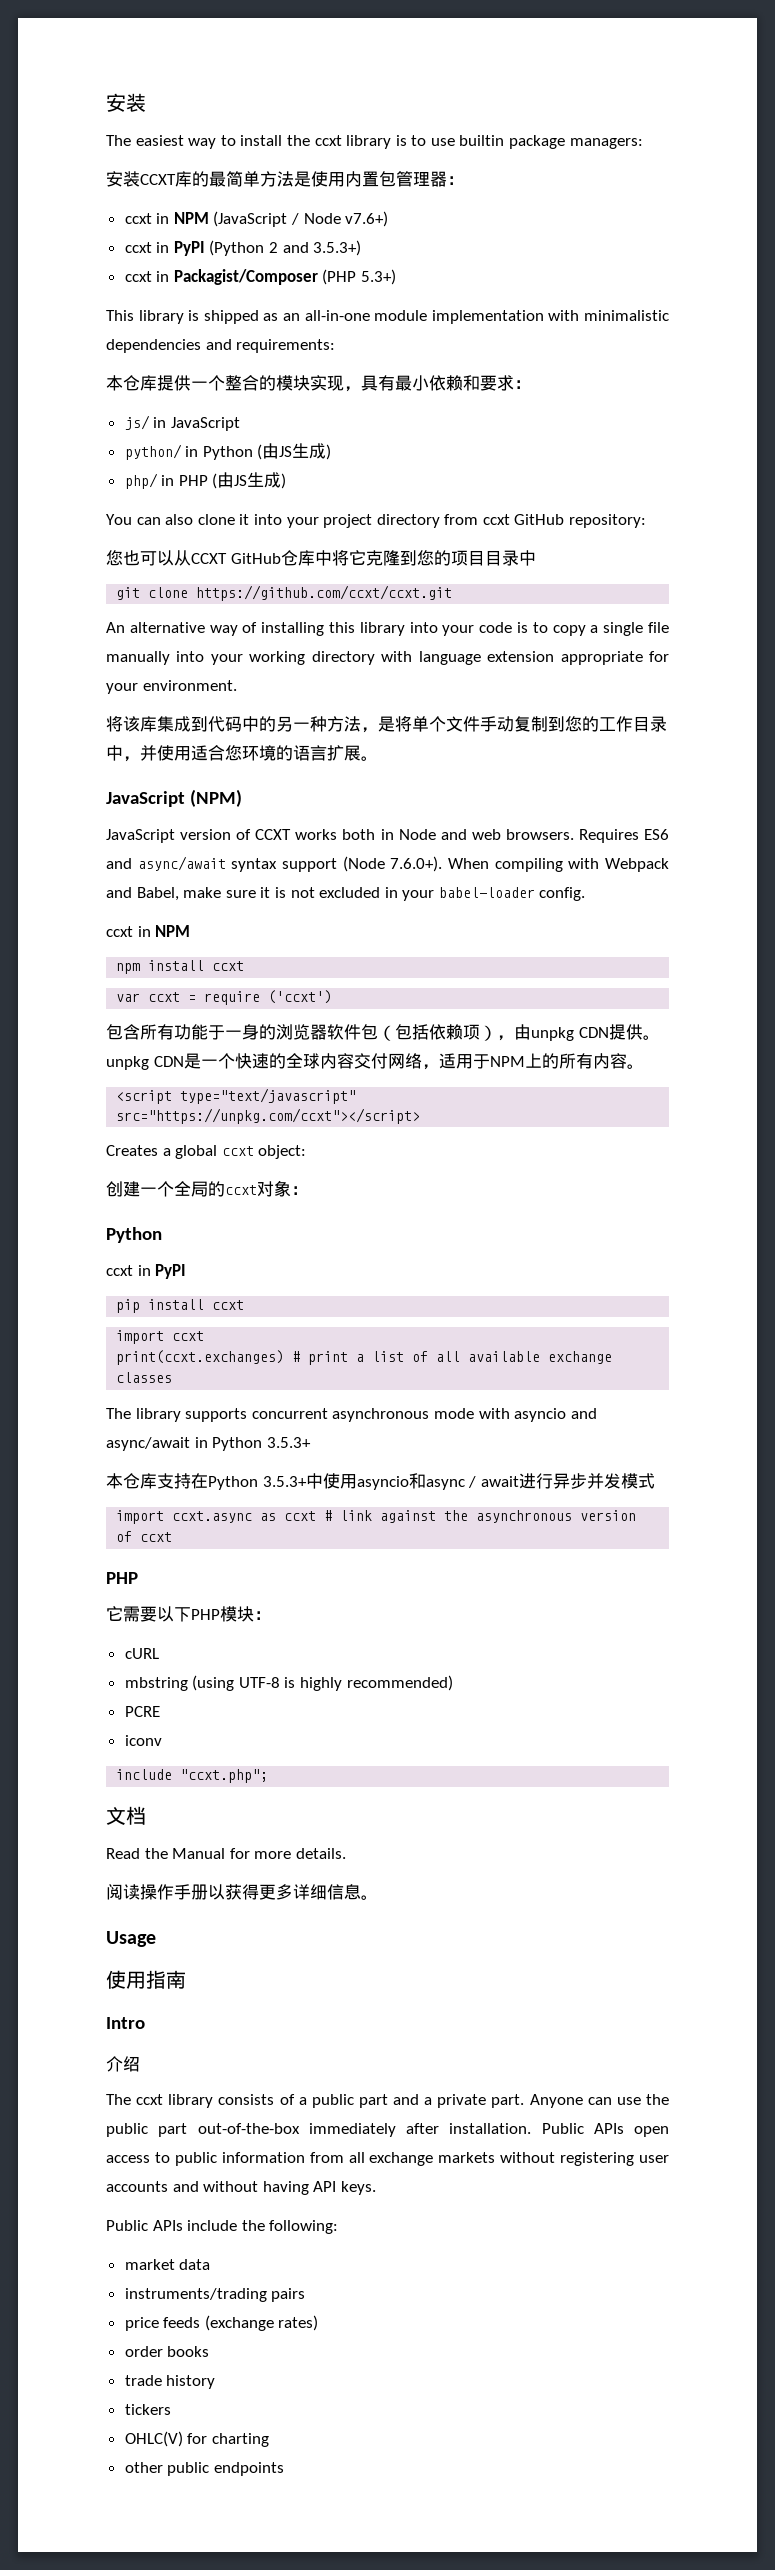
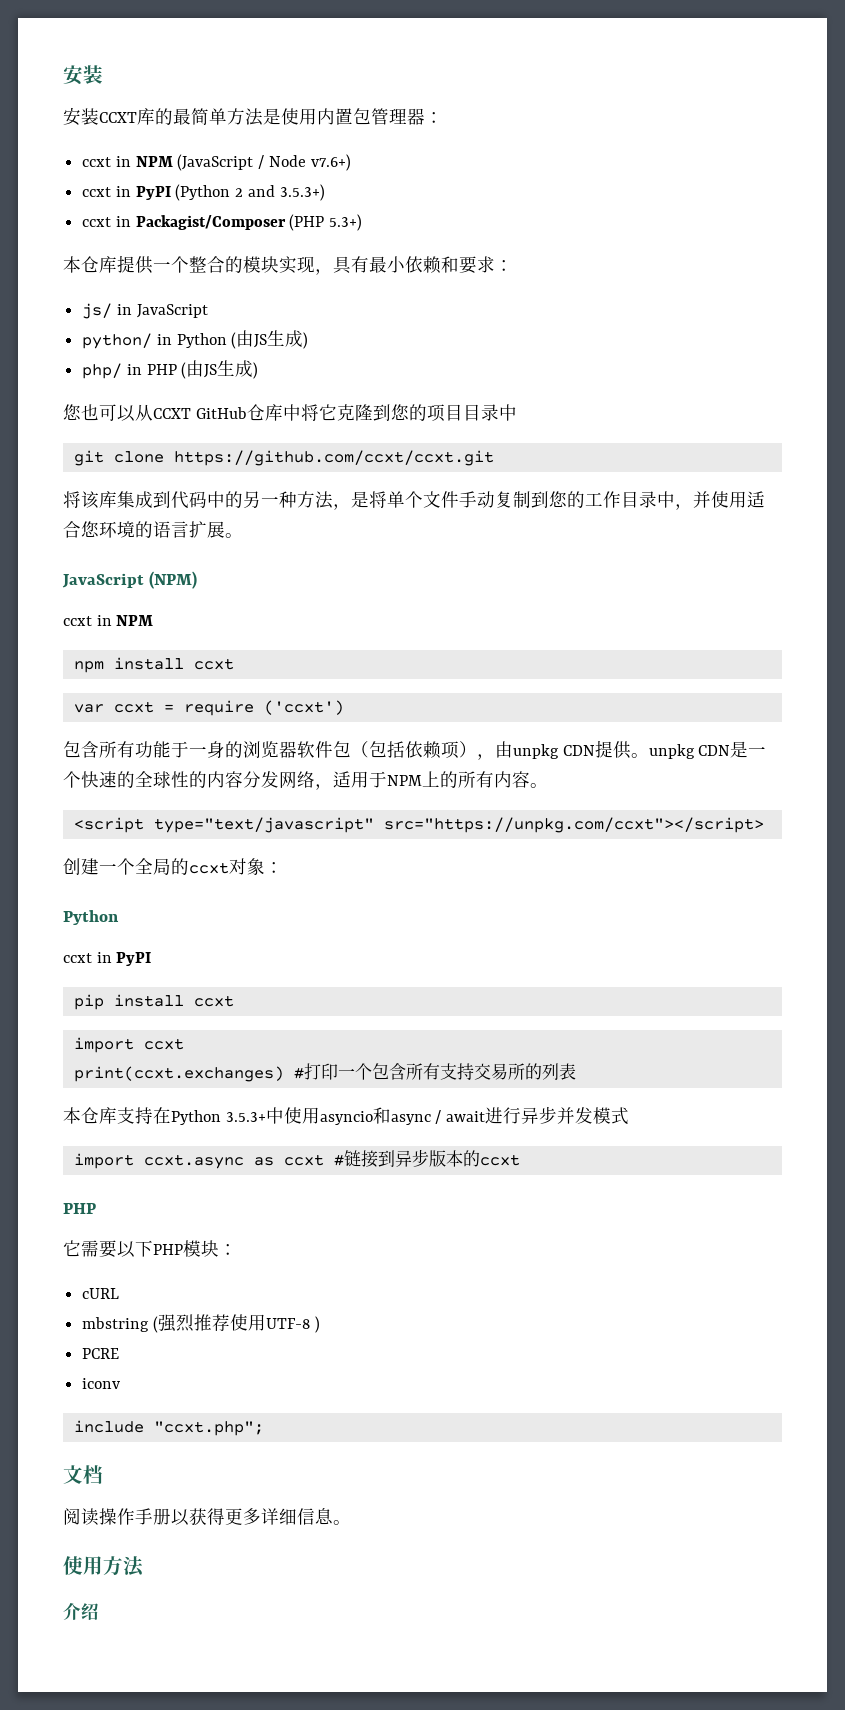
[106,93,146,112] [106,135,643,149] 安装 // The easiest way to install the ccxt library is to use builtin package managers: -> [63,65,103,85] 安装
[106,310,670,324] [106,339,336,353] // This library is shipped as an all-in-one module implementation with minimalistic dependencies and requirements: -> (363, 222) none
[106,514,647,528] // You can also clone it into your project directory from ccxt GitHub repository: -> (259, 370) none
[106,622,670,636] [106,651,669,665] [106,680,237,694] // An alternative way of installing this library into your code is to copy a single file manually into your working directory with language extension appropriate for your environment. -> (494, 458) none
[106,829,669,843] [106,856,669,872] [106,887,586,901] // JavaScript version of CCXT works both in Node and web browsers. Requires ES6 and async/await syntax support (Node 7.6.0+). When compiling with Webpack and Babel, make sure it is not excluded in your babel-loader config. -> (197, 580) none
[319,1053,388,1069] 内容交付 -> [171,771,279,788] 性的内容分发
[106,1145,307,1159] // Creates a global ccxt object: -> (764, 825) none
[308,1351,613,1365] [116,1372,173,1383] [106,1408,597,1422] [106,1437,311,1451] print a list of all available exchange classes // The library supports concurrent asynchronous mode with asyncio and async/await in Python 3.5.3+ -> [303,1063,576,1080] 打印一个包含所有支持交易所的列表
[340,1510,637,1523] [116,1531,133,1542] link against the asynchronous version of -> [343,1149,480,1168] 链接到异步版本的
[192,1675,453,1691] (using UTF-8 is highly recommended) -> [152,1314,320,1333] (强烈推荐使用UTF-8 )
[106,1848,346,1859] // Read the Manual for more details. -> (103, 1474) none
[106,1931,156,1947] [106,1970,186,1989] [106,2017,145,2029] // Usage // 使用指南 // Intro -> [63,1556,144,1577] // 使用方法
[106,2094,669,2108] [106,2123,669,2137] [106,2152,669,2166] [106,2181,376,2195] [106,2220,339,2234] [124,2259,211,2270] [124,2288,306,2302] [124,2315,319,2331] [124,2346,210,2357] [124,2375,216,2389] [124,2404,171,2415] [124,2431,269,2447] [124,2462,284,2476] // The ccxt library consists of a public part and a private part. Anyone can use the public part out-of-the-box immediately after installation. Public APIs open access to public information from all exchange markets without registering user accounts and without having API keys. // Public APIs include the following: // market data // instruments/trading pairs // price feeds (exchange rates) // order books // trade history // tickers // OHLC(V) for charting // other public endpoints -> (99, 1611) none

